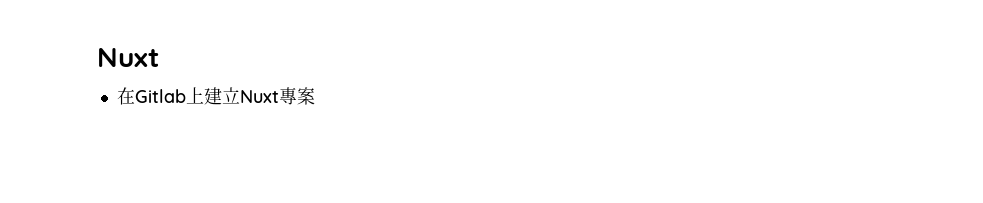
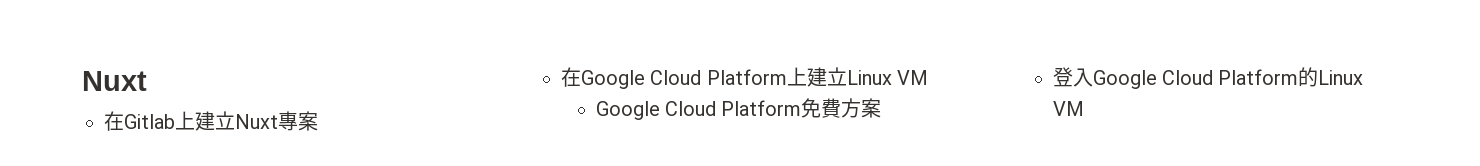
(315, 96) none -> [561,67,929,89] [595,98,882,120] [1052,67,1364,89] [1052,101,1084,116] // 在Google Cloud Platform上建立Linux VM // Google Cloud Platform免費方案 // 登入Google Cloud Platform的Linux VM

